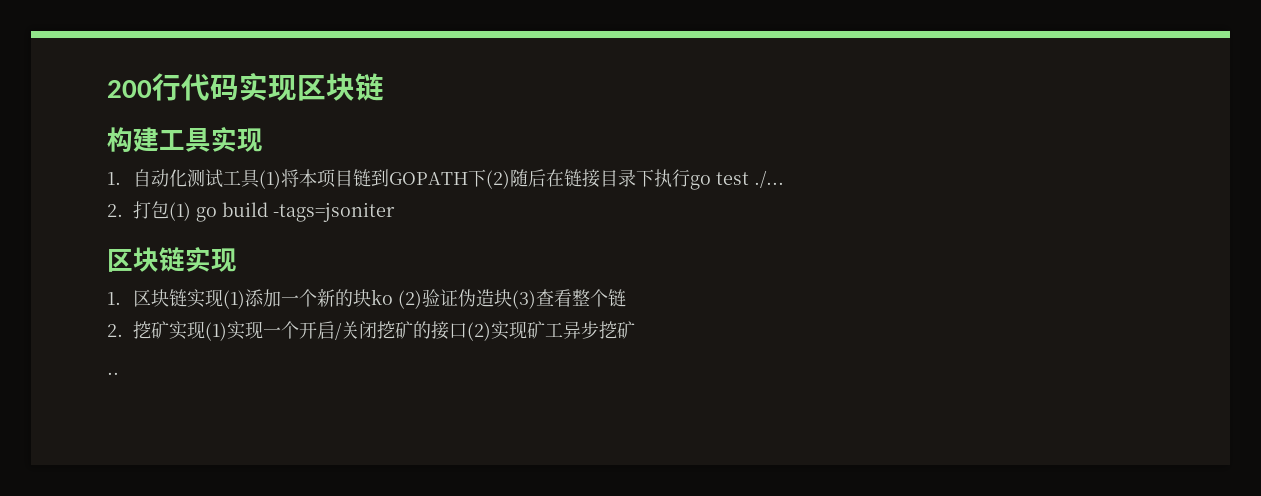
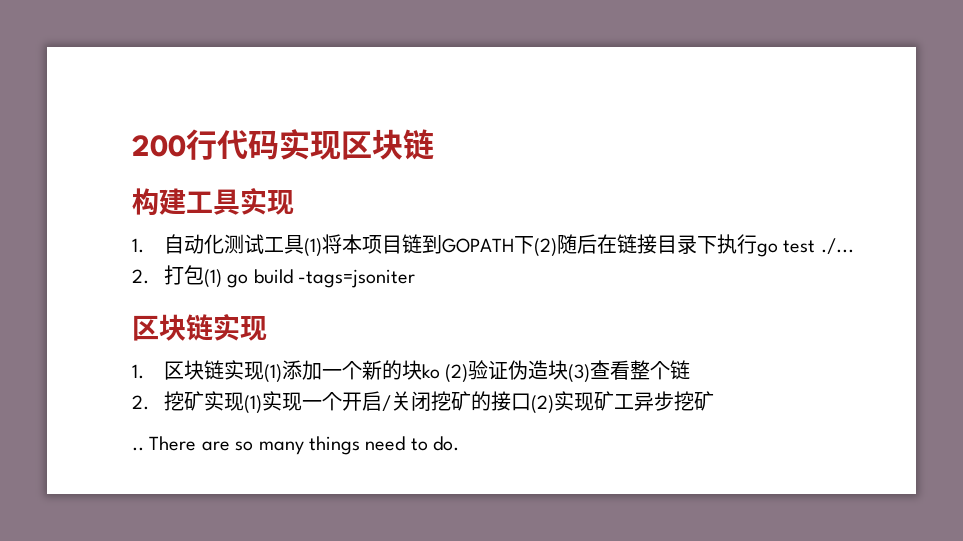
(119, 373) none -> [149,436,460,455] There are so many things need to do.

